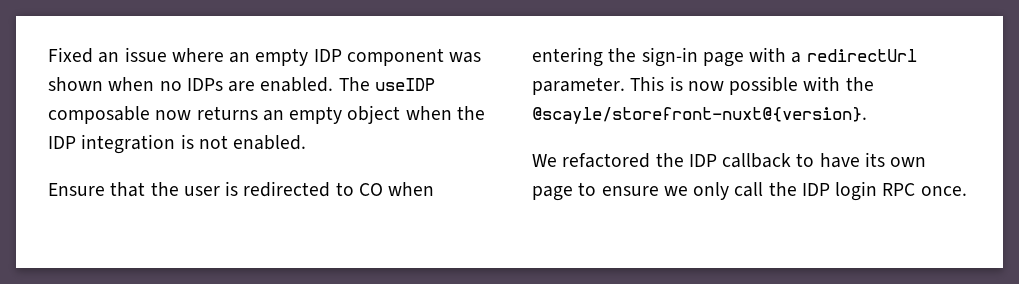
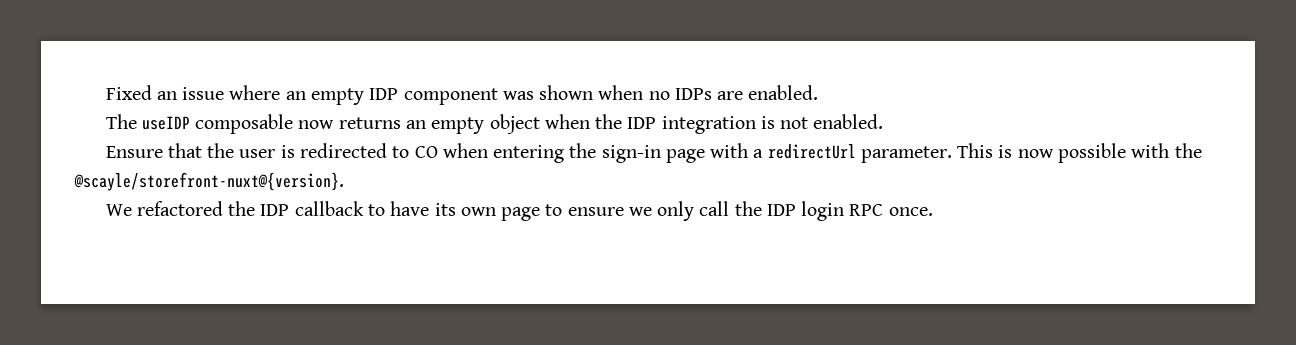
(334, 84) none -> (819, 92) //

